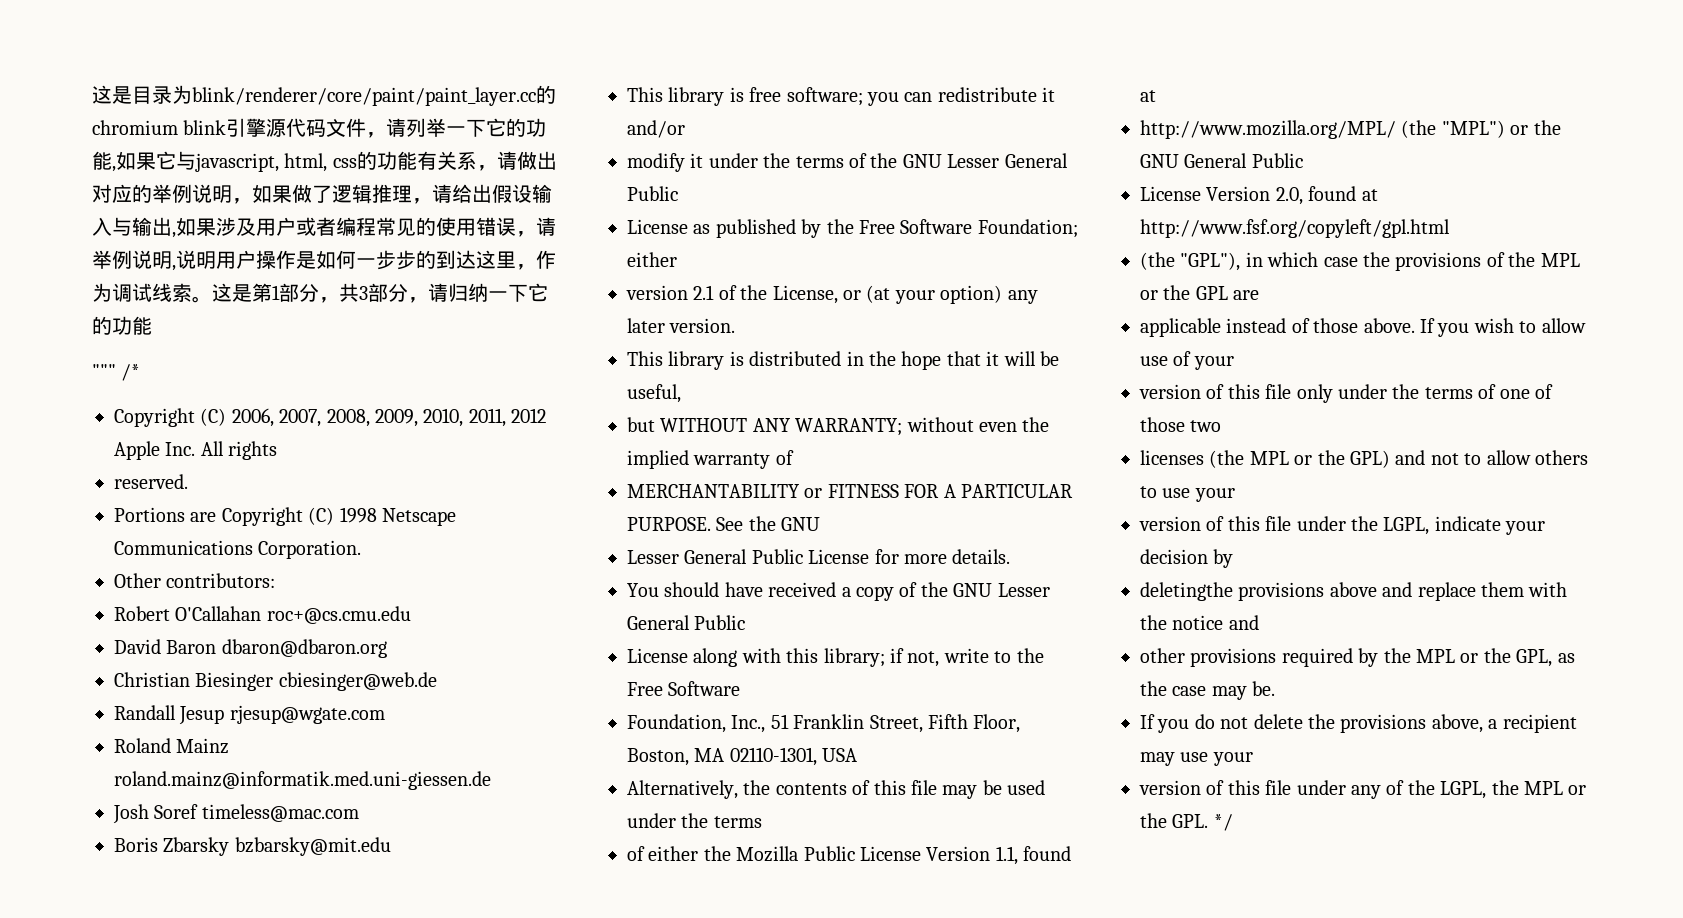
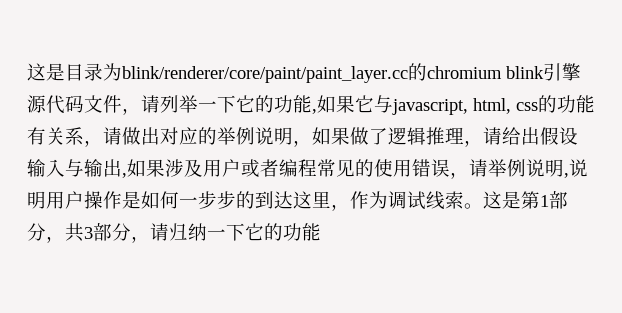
[92,364,141,381] [114,408,547,427] [114,441,278,460] [114,474,188,489] [114,507,456,526] [114,540,362,559] [114,573,276,588] [114,606,411,624] [114,639,387,658] [114,672,437,691] [114,705,385,725] [114,738,230,754] [114,771,491,790] [113,804,359,824] [114,837,391,856] [627,87,1056,106] [627,120,685,138] [627,153,1068,172] [627,186,678,201] [627,219,1078,238] [627,252,677,267] [626,285,1038,304] [627,318,736,333] [627,351,1059,370] [627,384,681,403] [627,417,1050,436] [627,450,794,469] [627,484,1073,498] [627,516,821,531] [627,549,1011,564] [627,582,1050,601] [627,615,746,630] [627,648,1044,667] [627,681,741,696] [627,714,1021,733] [627,747,858,766] [627,780,1046,799] [627,813,762,828] [627,846,1072,865] [1140,90,1156,102] [1140,120,1561,139] [1140,153,1303,168] [1140,186,1378,205] [1140,219,1450,238] [1140,252,1580,271] [1140,285,1260,300] [1140,318,1586,337] [1140,351,1234,370] [1139,384,1553,403] [1140,417,1222,432] [1140,450,1588,468] [1140,486,1235,502] [1139,516,1546,535] [1140,549,1234,568] [1140,582,1568,601] [1140,615,1259,630] [1140,648,1575,667] [1140,681,1276,700] [1140,714,1577,733] [1140,752,1253,766] [1139,780,1587,799] [1140,813,1233,831] // """ /* // Copyright (C) 2006, 2007, 2008, 2009, 2010, 2011, 2012 Apple Inc. All rights // reserved. // Portions are Copyright (C) 1998 Netscape Communications Corporation. // Other contributors: // Robert O'Callahan roc+@cs.cmu.edu // David Baron dbaron@dbaron.org // Christian Biesinger cbiesinger@web.de // Randall Jesup rjesup@wgate.com // Roland Mainz roland.mainz@informatik.med.uni-giessen.de // Josh Soref timeless@mac.com // Boris Zbarsky bzbarsky@mit.edu // This library is free software; you can redistribute it and/or // modify it under the terms of the GNU Lesser General Public // License as published by the Free Software Foundation; either // version 2.1 of the License, or (at your option) any later version. // This library is distributed in the hope that it will be useful, // but WITHOUT ANY WARRANTY; without even the implied warranty of // MERCHANTABILITY or FITNESS FOR A PARTICULAR PURPOSE. See the GNU // Lesser General Public License for more details. // You should have received a copy of the GNU Lesser General Public // License along with this library; if not, write to the Free Software // Foundation, Inc., 51 Franklin Street, Fifth Floor, Boston, MA 02110-1301, USA // Alternatively, the contents of this file may be used under the terms // of either the Mozilla Public License Version 1.1, found at // http://www.mozilla.org/MPL/ (the "MPL") or the GNU General Public // License Version 2.0, found at http://www.fsf.org/copyleft/gpl.html // (the "GPL"), in which case the provisions of the MPL or the GPL are // applicable instead of those above. If you wish to allow use of your // version of this file only under the terms of one of those two // licenses (the MPL or the GPL) and not to allow others to use your // version of this file under the LGPL, indicate your decision by // deletingthe provisions above and replace them with the notice and // other provisions required by the MPL or the GPL, as the case may be. // If you do not delete the provisions above, a recipient may use your // version of this file under any of the LGPL, the MPL or the GPL. */ -> (321, 232) none

